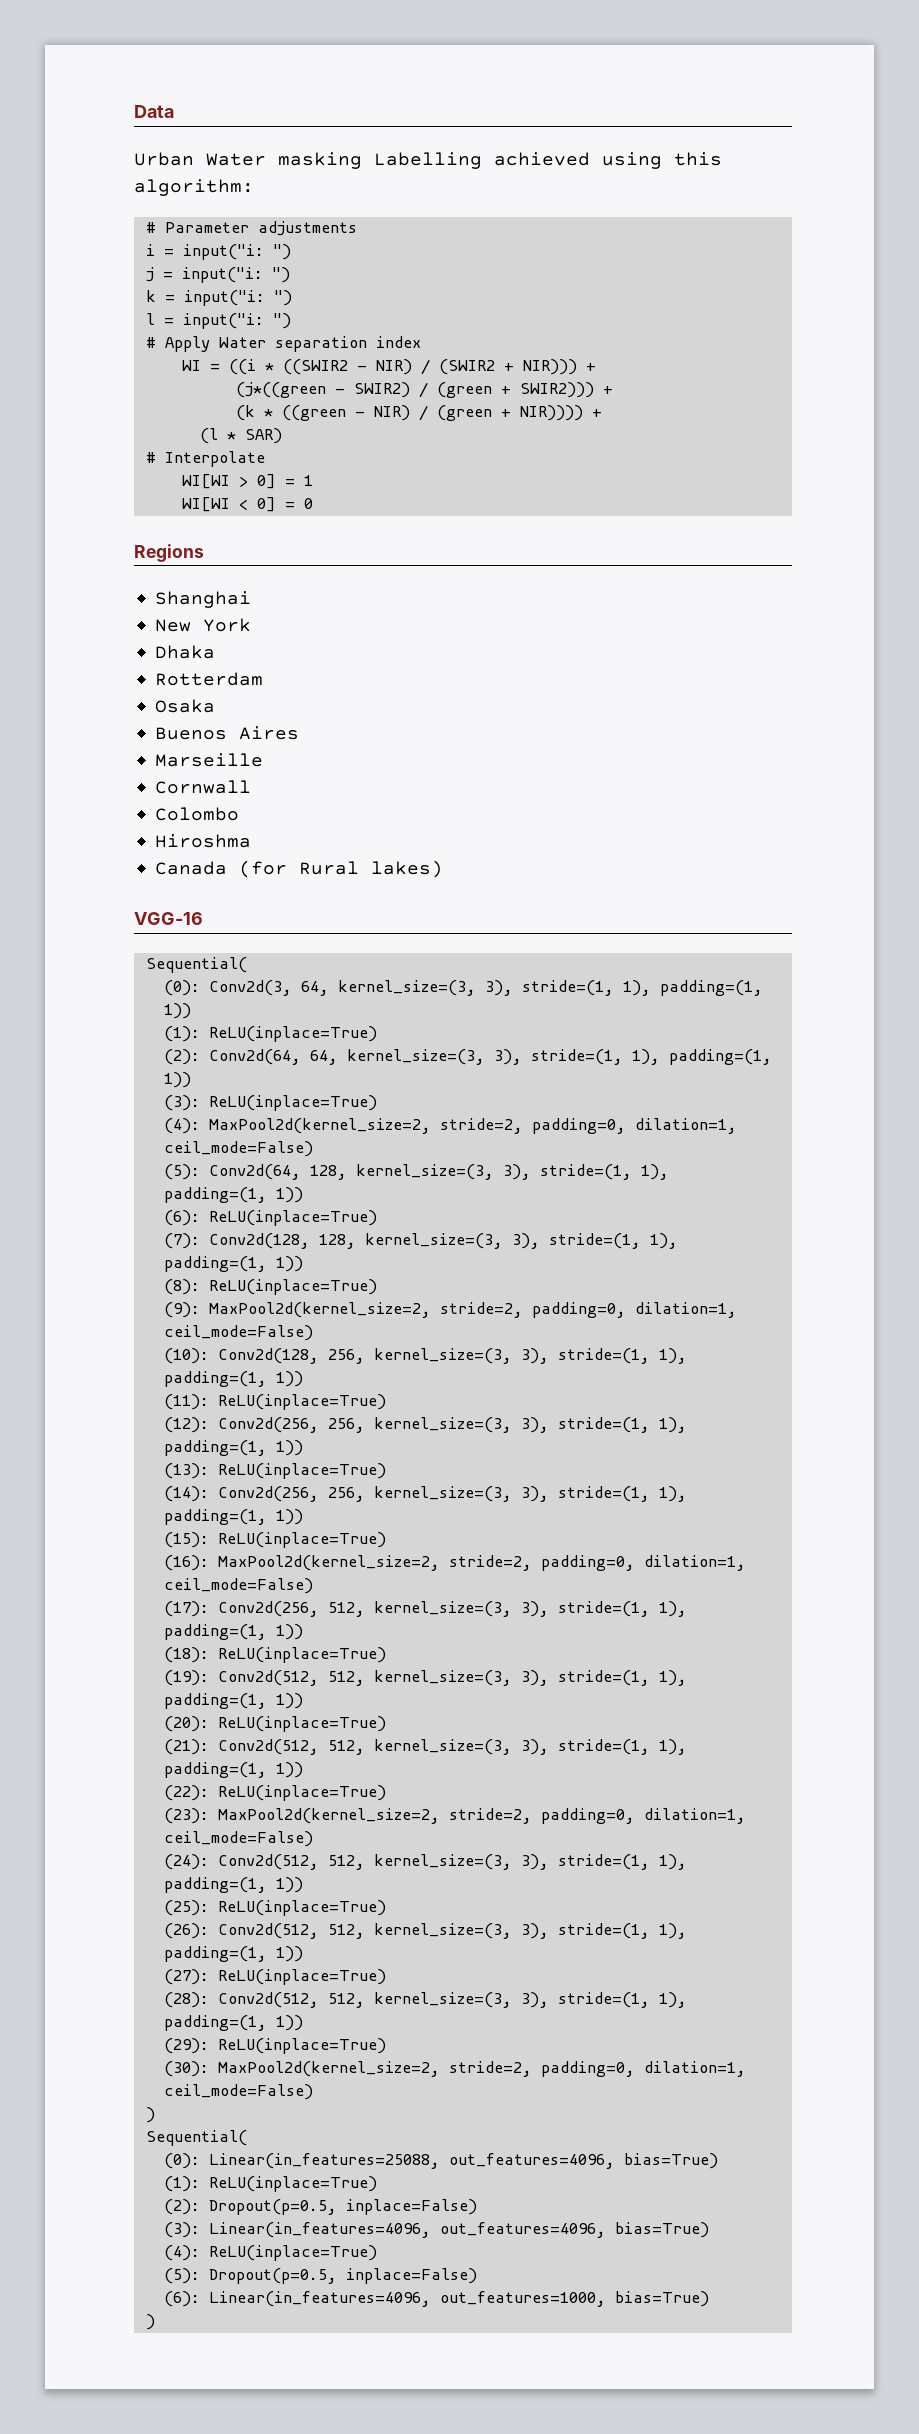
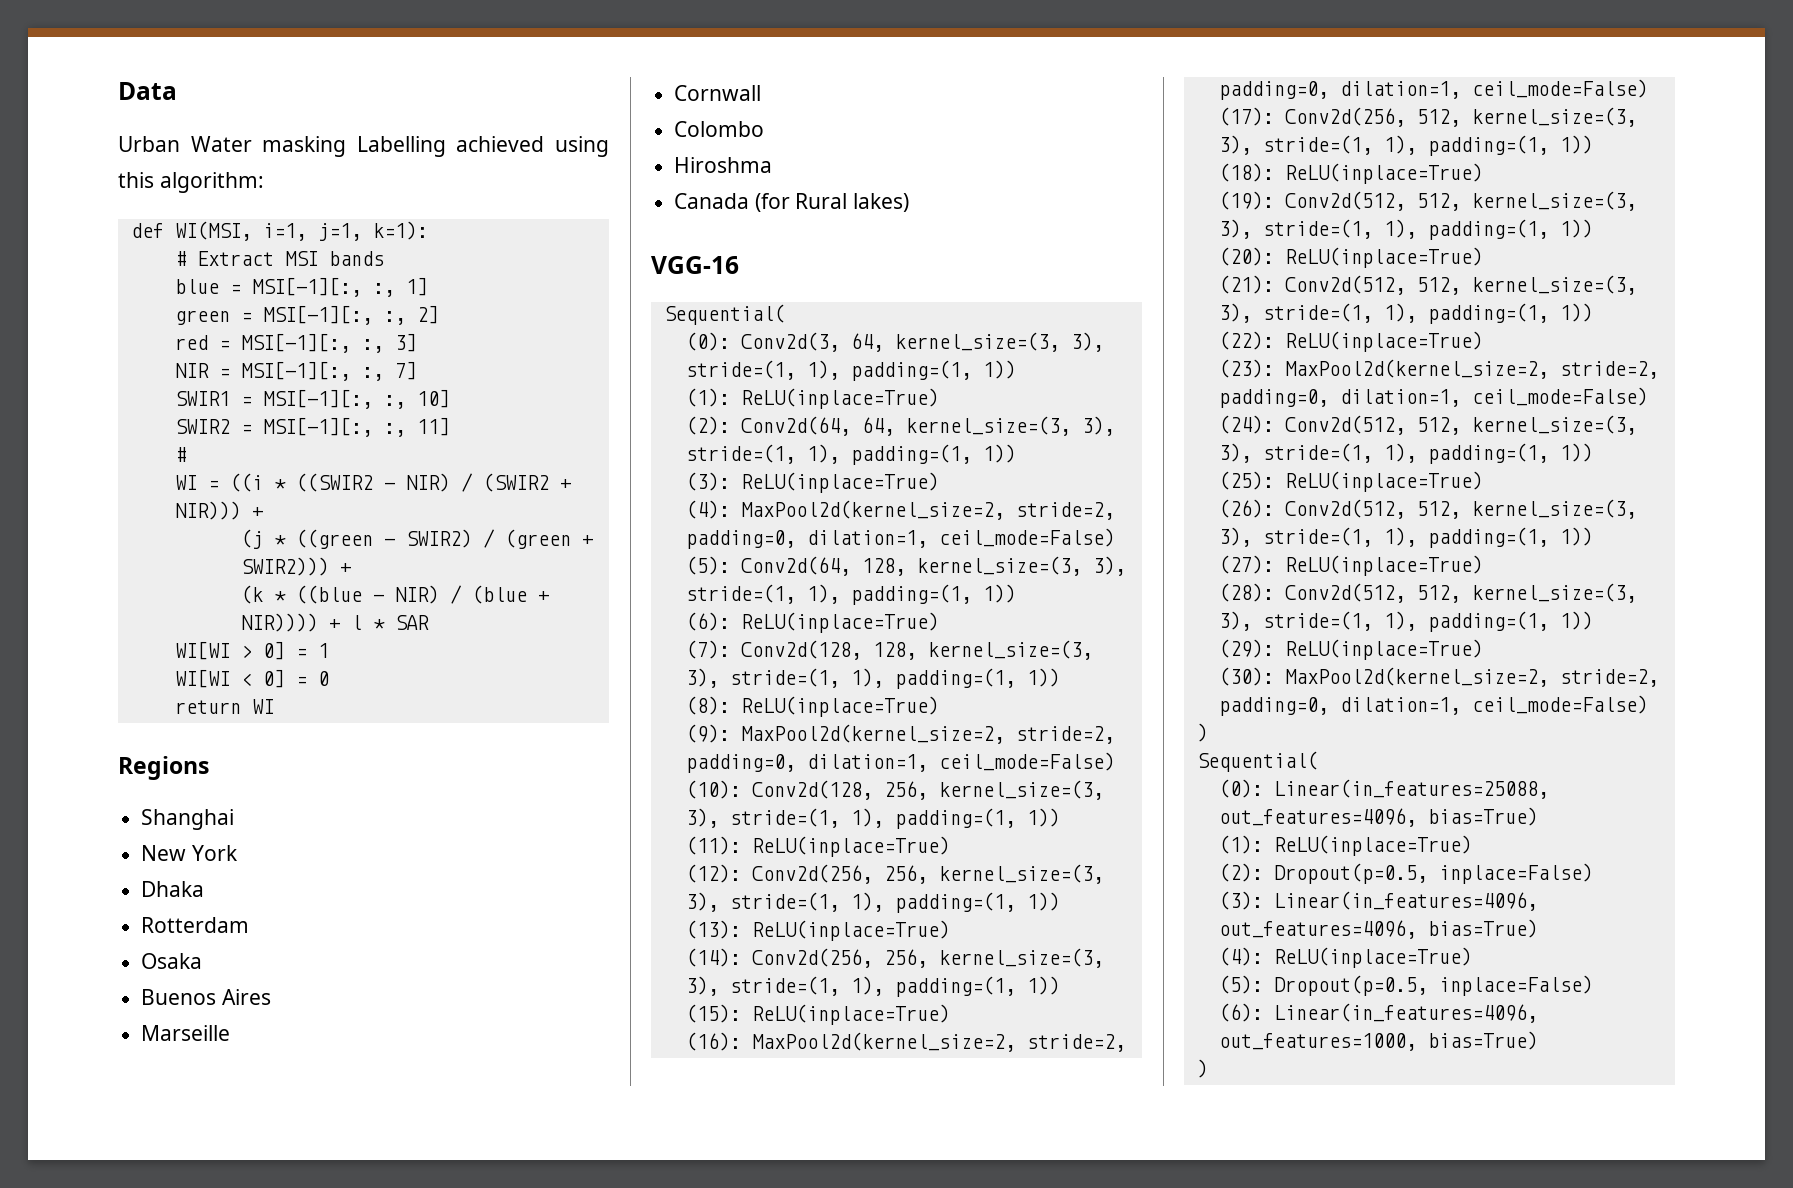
[145,221,357,236] [145,244,291,260] [145,267,290,283] [145,290,292,306] [145,313,291,329] [145,336,421,352] # Parameter adjustments // i = input("i: ") // j = input("i: ") // k = input("i: ") // l = input("i: ") // # Apply Water separation index -> [130,221,428,241] [174,251,384,266] [174,277,428,297] [174,305,439,325] [174,333,417,353] [174,361,417,381] [174,389,450,409] [174,417,450,437] [174,447,186,462] def WI(MSI, i=1, j=1, k=1): // # Extract MSI bands // blue = MSI[-1][:, :, 1] // green = MSI[-1][:, :, 2] // red = MSI[-1][:, :, 3] // NIR = MSI[-1][:, :, 7] // SWIR1 = MSI[-1][:, :, 10] // SWIR2 = MSI[-1][:, :, 11] // #
[235,382,326,398] (j*((green -> [240,529,373,549] (j * ((green
[281,405,492,421] ((green - NIR) / (green -> [295,585,527,604] ((blue - NIR) / (blue
[199,428,282,444] [145,451,265,467] // (l * SAR) // # Interpolate -> [350,615,429,630] l * SAR
(313, 503) none -> [174,699,274,714] // return WI

